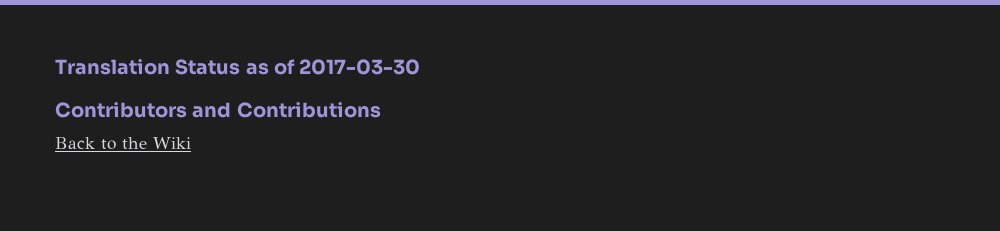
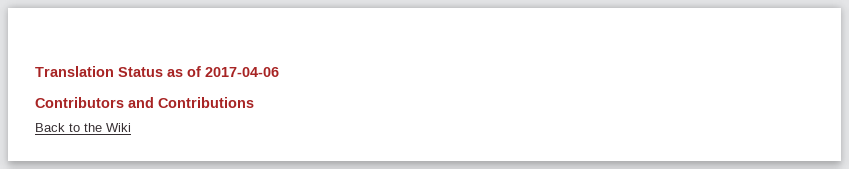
[299,59,421,75] 2017-03-30 -> [205,67,279,77] 2017-04-06

